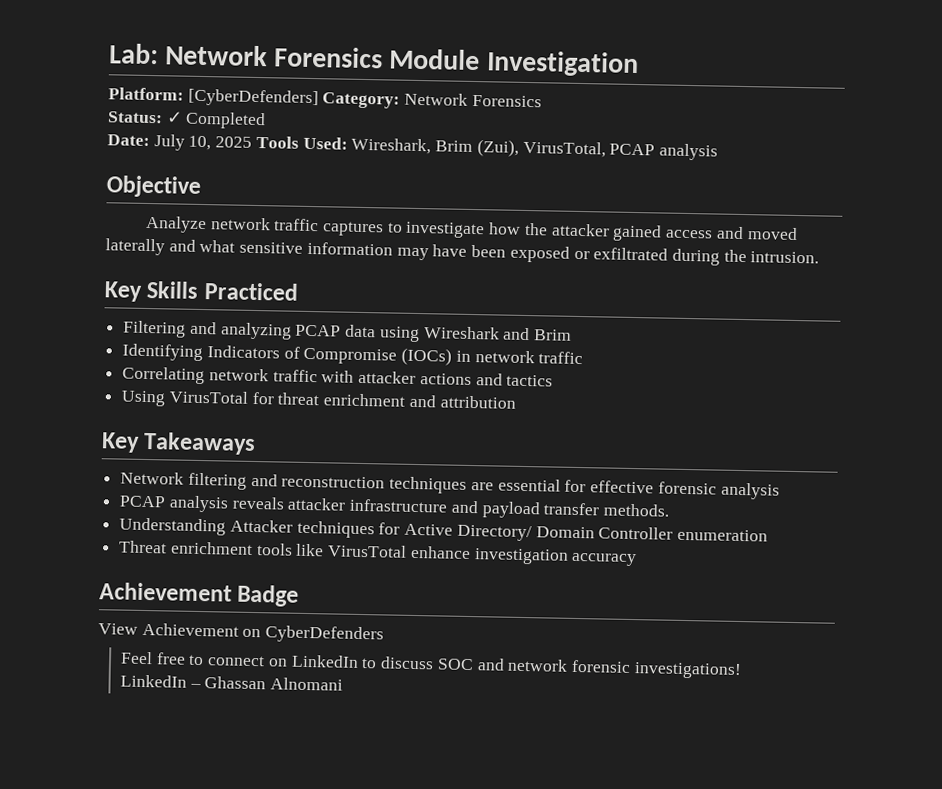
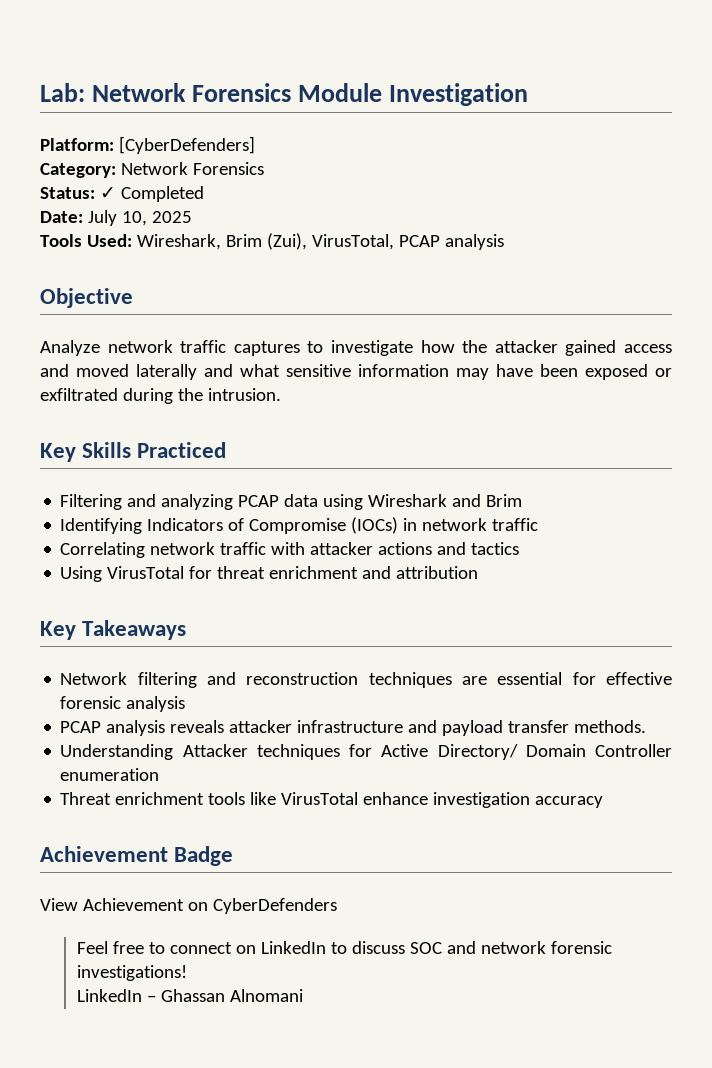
(319, 98) none -> (255, 145) //
(253, 142) none -> (192, 217) //

